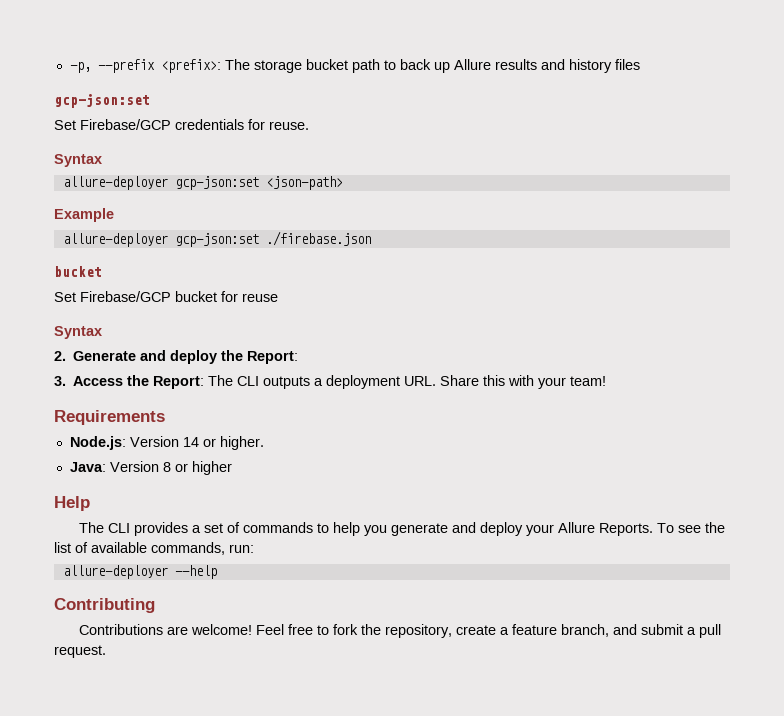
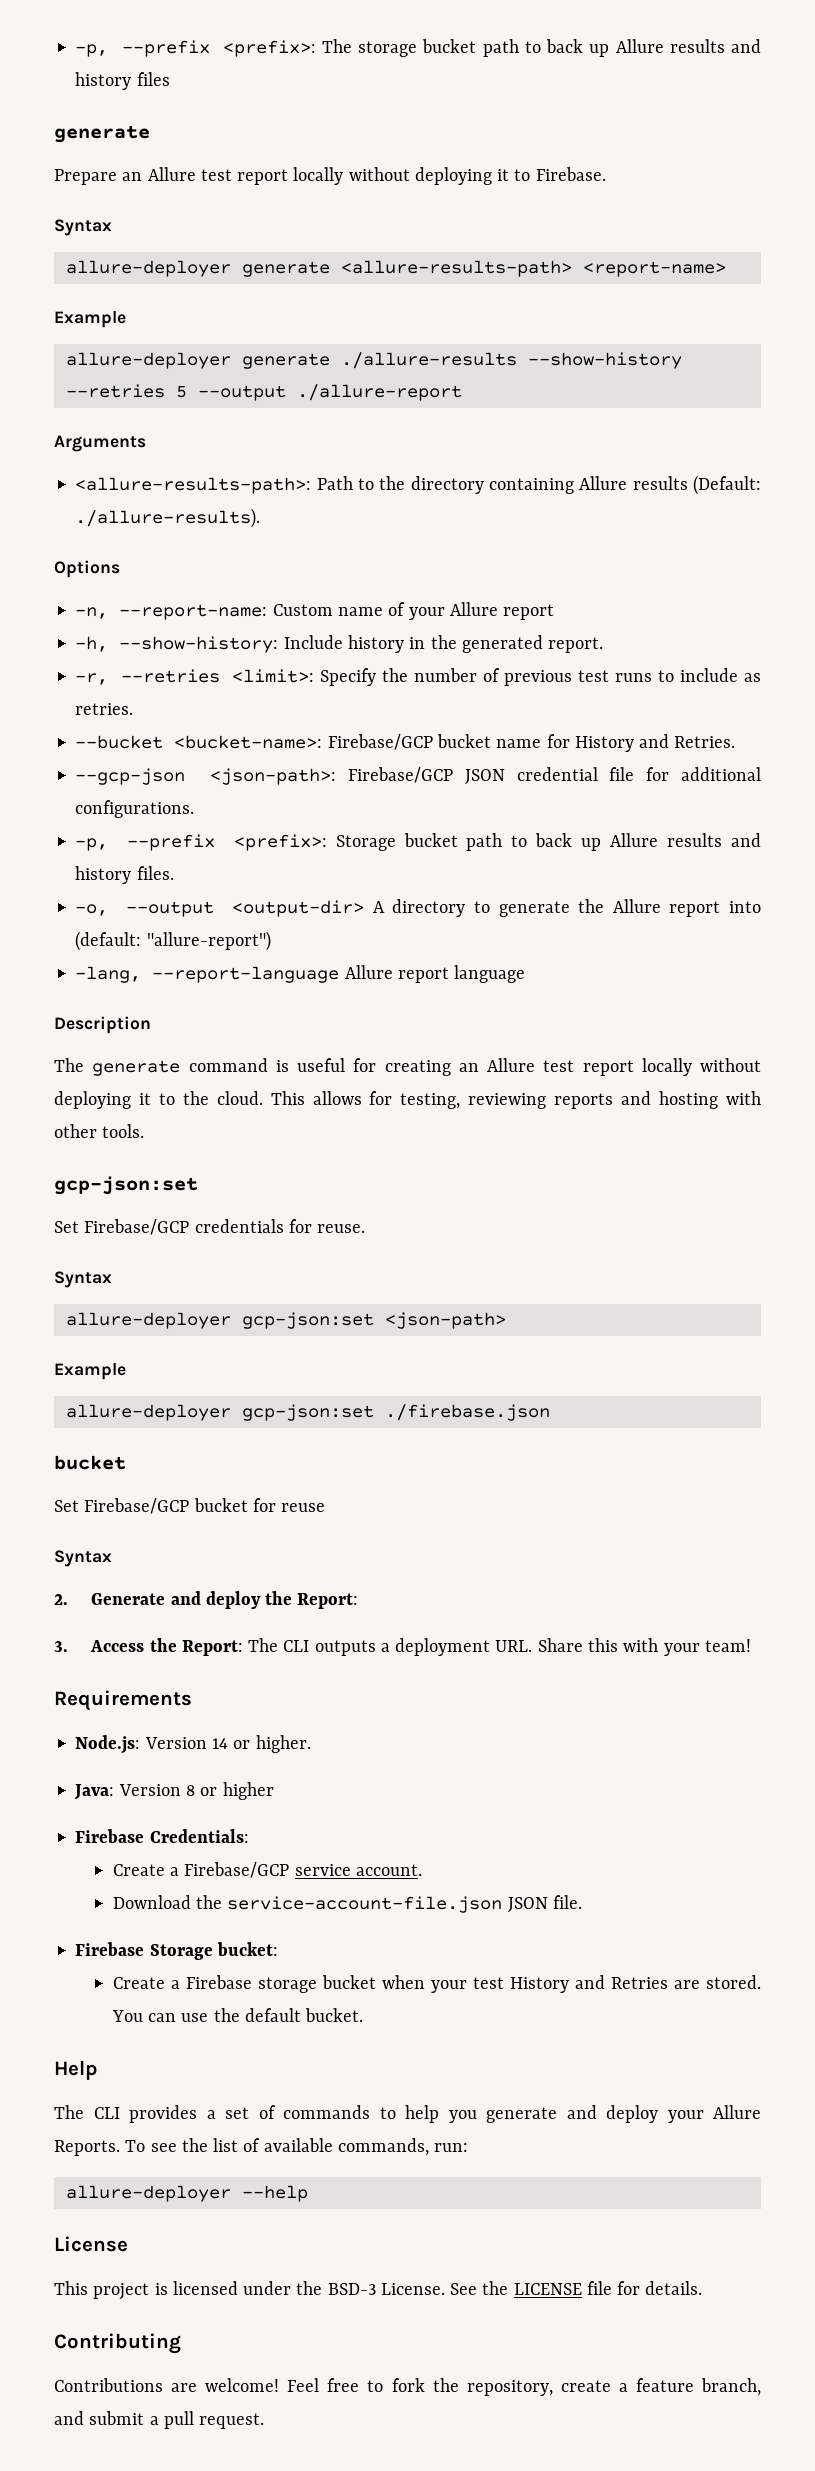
(640, 64) none -> [54,125,150,143] [54,167,606,185] [54,219,112,236] [65,260,726,277] [54,311,126,328] [65,352,682,369] [65,384,462,401] [54,435,146,452] [75,475,762,495] [75,508,261,528] [54,560,120,578] [75,602,555,620] [75,635,604,653] [75,668,762,686] [75,703,134,715] [75,734,736,752] [75,767,761,785] [75,800,195,818] [75,833,761,851] [75,866,174,884] [75,899,761,917] [75,931,271,951] [75,965,526,983] [54,1016,151,1034] [54,1058,761,1076] [54,1091,761,1109] [54,1124,145,1138] // generate // Prepare an Allure test report locally without deploying it to Firebase. // Syntax // allure-deployer generate <allure-results-path> <report-name> // Example // allure-deployer generate ./allure-results --show-history --retries 5 --output ./allure-report // Arguments // <allure-results-path>: Path to the directory containing Allure results (Default: ./allure-results). // Options // -n, --report-name: Custom name of your Allure report // -h, --show-history: Include history in the generated report. // -r, --retries <limit>: Specify the number of previous test runs to include as retries. // --bucket <bucket-name>: Firebase/GCP bucket name for History and Retries. // --gcp-json <json-path>: Firebase/GCP JSON credential file for additional configurations. // -p, --prefix <prefix>: Storage bucket path to back up Allure results and history files. // -o, --output <output-dir> A directory to generate the Allure report into (default: "allure-report") // -lang, --report-language Allure report language // Description // The generate command is useful for creating an Allure test report locally without deploying it to the cloud. This allows for testing, reviewing reports and hosting with other tools.
(232, 468) none -> [75,1829,249,1843] [112,1862,422,1878] [112,1895,582,1913] [75,1942,278,1960] [112,1975,762,1993] [111,2008,364,2022] // Firebase Credentials: // Create a Firebase/GCP service account. // Download the service-account-file.json JSON file. // Firebase Storage bucket: // Create a Firebase storage bucket when your test History and Retries are stored. You can use the default bucket.
(217, 572) none -> [54,2236,128,2252] [54,2281,703,2300] // License // This project is licensed under the BSD-3 License. See the LICENSE file for details.

